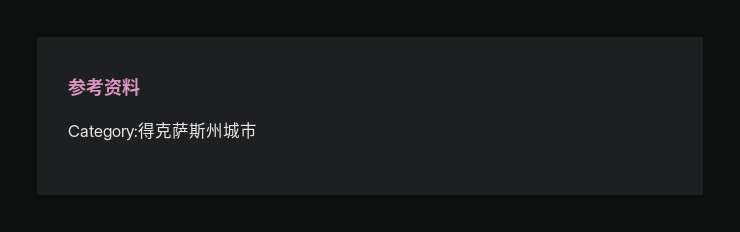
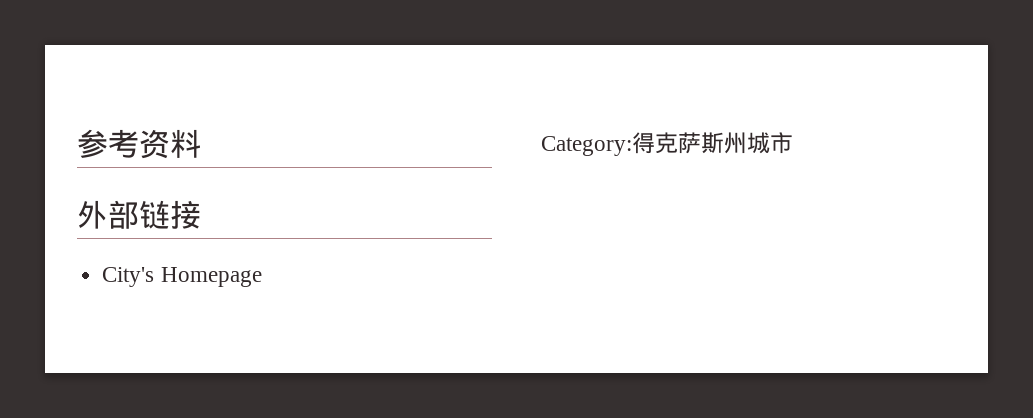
(140, 87) none -> [77,200,201,229] [102,267,262,287] // 外部链接 // City's Homepage

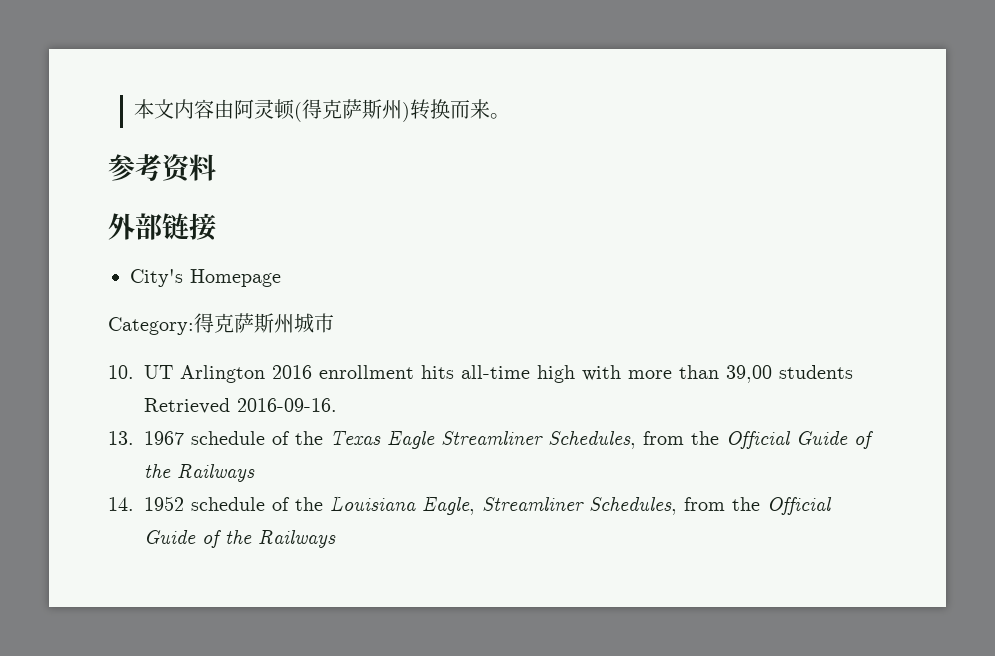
(77, 143) none -> [134,99,511,122] 本文内容由阿灵顿(得克萨斯州)转换而来。 //
(793, 143) none -> [108,365,853,383] [144,398,337,414] [108,430,874,449] [144,464,255,482] [108,496,832,515] [144,530,336,548] // 10. UT Arlington 2016 enrollment hits all-time high with more than 39,00 students Retrieved 2016-09-16. // 13. 1967 schedule of the Texas Eagle Streamliner Schedules, from the Official Guide of the Railways // 14. 1952 schedule of the Louisiana Eagle, Streamliner Schedules, from the Official Guide of the Railways

